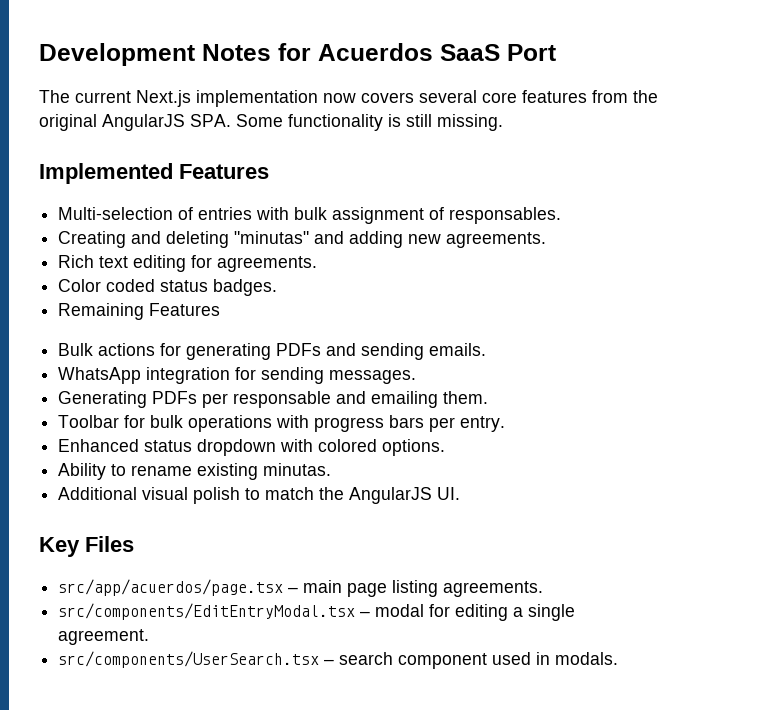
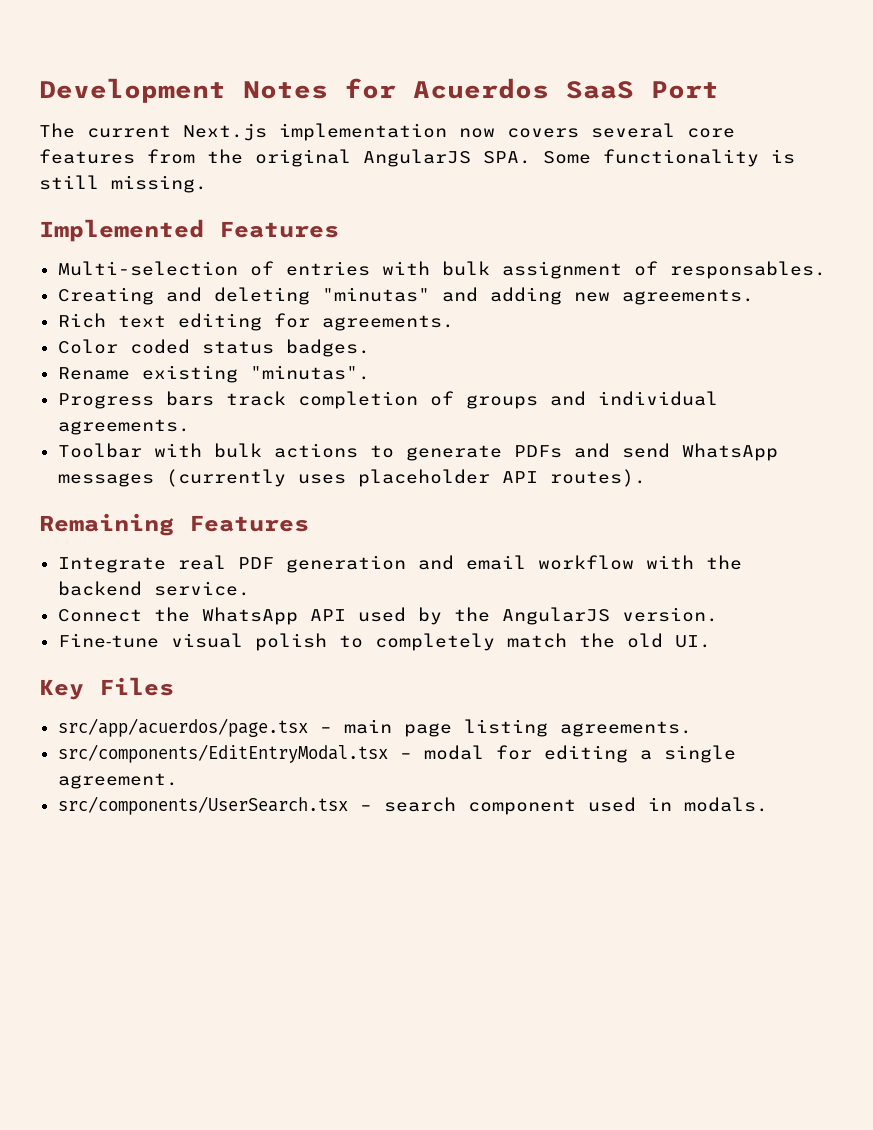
[58,303,221,320] [58,343,487,360] [58,367,417,384] [58,391,489,408] [58,415,506,432] [58,439,446,456] [58,463,332,480] [58,487,138,500] Remaining Features // Bulk actions for generating PDFs and sending emails. // WhatsApp integration for sending messages. // Generating PDFs per responsable and emailing them. // Toolbar for bulk operations with progress bars per entry. // Enhanced status dropdown with colored options. // Ability to rename existing minutas. // Additional -> [57,365,370,383] [57,391,718,409] [57,419,190,435] [57,443,778,461] [57,469,646,487] [39,513,309,536] [57,555,742,573] [57,581,250,596] [57,607,718,625] [57,633,159,648] Rename existing "minutas". // Progress bars track completion of groups and individual agreements. // Toolbar with bulk actions to generate PDFs and send WhatsApp messages (currently uses placeholder API routes). // Remaining Features // Integrate real PDF generation and email workflow with the backend service. // Connect the WhatsApp API used by the AngularJS version. // Fine‑tune
(261, 494) none -> [374,633,495,651] completely
[349,487,433,504] AngularJS -> [626,633,663,648] old

